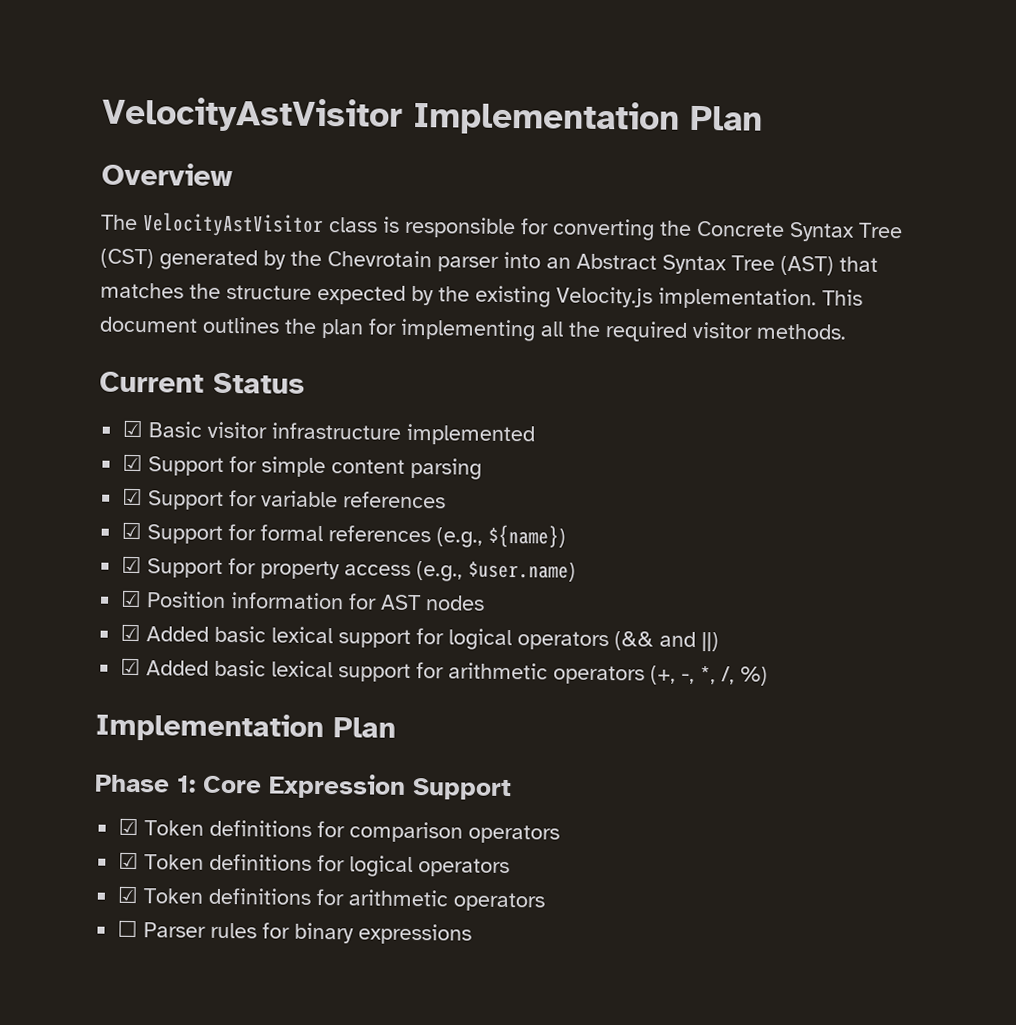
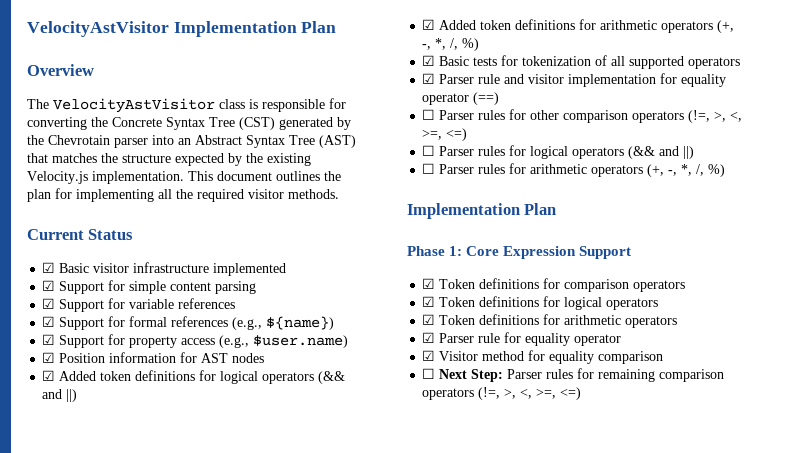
[214,625,412,648] basic lexical support -> [100,370,196,381] token definitions
[214,659,412,682] basic lexical support -> [480,19,735,33] [422,38,480,51] [422,55,741,69] [422,73,727,87] [422,92,500,105] [422,109,743,123] [422,128,468,141] [422,145,695,159] [422,163,506,174] token definitions for arithmetic operators (+, -, *, /, %) // ☑ Basic tests for tokenization of all supported operators // ☑ Parser rule and visitor implementation for equality operator (==) // ☐ Parser rules for other comparison operators (!=, >, <, >=, <=) // ☐ Parser rules for logical operators (&& and ||) // ☐ Parser rules
[117,919,473,945] // ☐ Parser rules for binary expressions -> [422,332,622,346] [422,350,664,364] [422,368,725,382] [422,387,582,400] // ☑ Parser rule for equality operator // ☑ Visitor method for equality comparison // ☐ Next Step: Parser rules for remaining comparison operators (!=, >, <, >=, <=)

